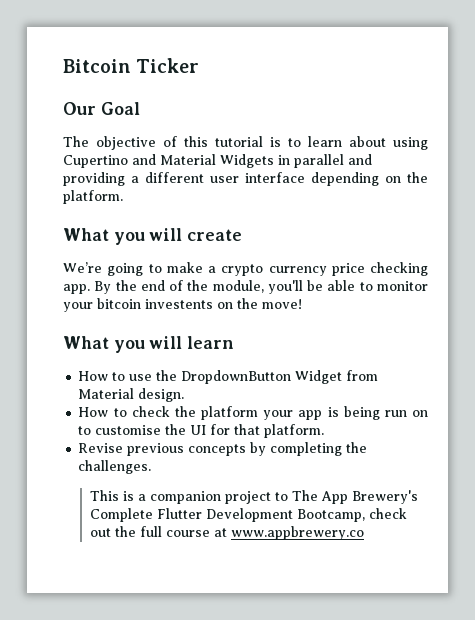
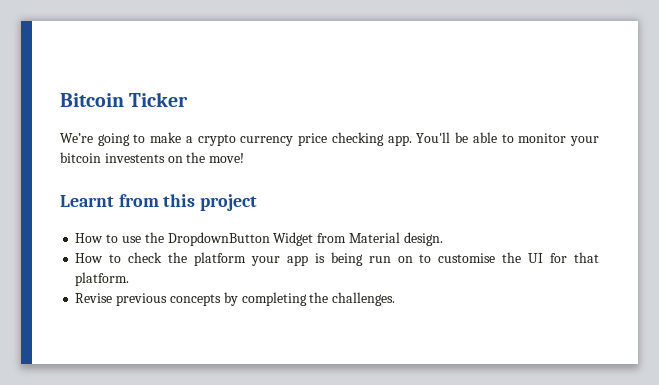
[63,102,140,115] [63,136,428,150] [63,154,372,168] [63,172,428,186] [63,190,123,204] [63,228,243,245] // Our Goal // The objective of this tutorial is to learn about using Cupertino and Material Widgets in parallel and providing a different user interface depending on the platform. // What you will create -> (189, 99) none
[94,280,303,294] By the end of the module, you'll -> [416,132,451,143] You'll
[63,336,235,353] What you will learn -> [60,194,258,211] Learnt from this project
[89,490,418,504] [89,508,407,522] [89,526,364,540] // This is a companion project to The App Brewery's Complete Flutter Development Bootcamp, check out the full course at www.appbrewery.co -> (396, 299) none

